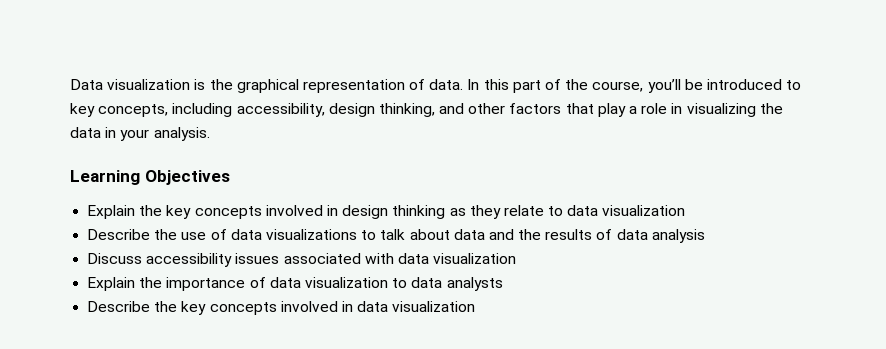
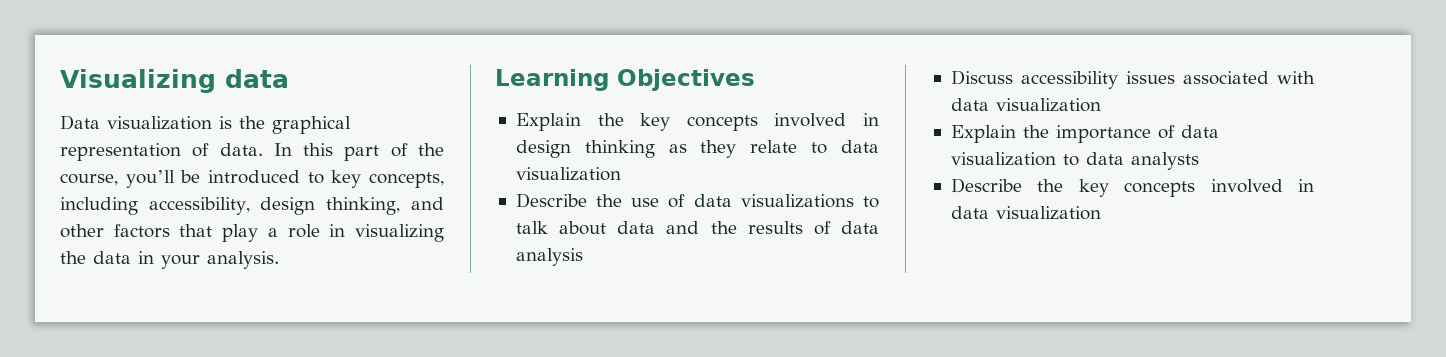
(70, 84) none -> [60,69,289,93] Visualizing data //

